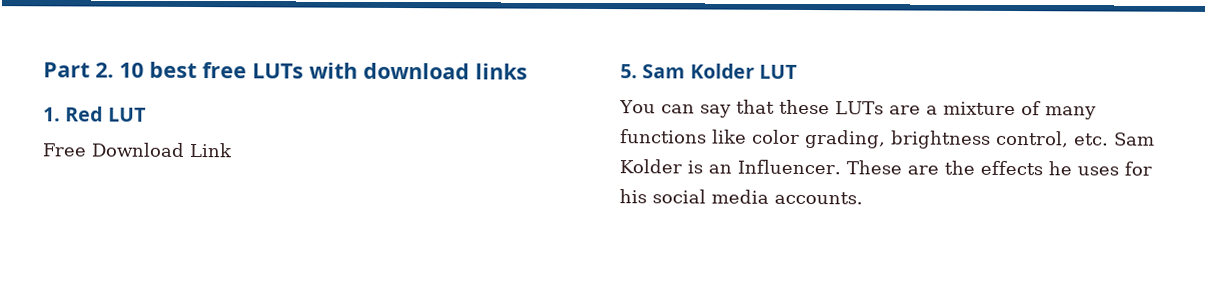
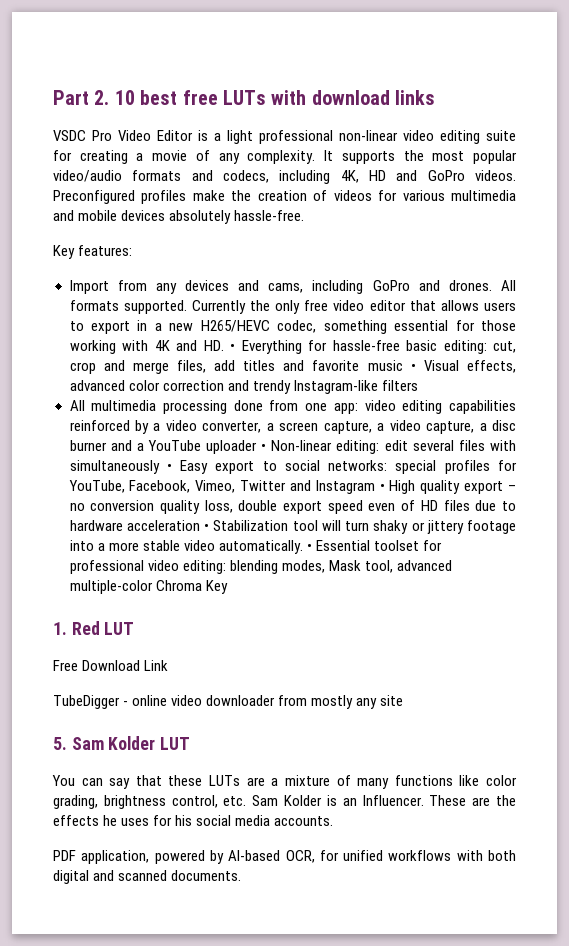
(528, 71) none -> [53,130,516,144] [53,150,517,164] [53,170,516,184] [53,190,517,204] [53,210,305,224] [53,245,133,259] [69,280,516,294] [69,300,516,314] [69,320,516,334] [69,340,516,354] [69,360,516,374] [69,380,418,394] [69,400,516,414] [69,420,516,434] [69,440,516,454] [69,460,517,474] [68,480,517,494] [69,500,516,514] [69,520,516,534] [69,540,442,554] [69,560,452,574] [69,580,228,594] // VSDC Pro Video Editor is a light professional non-linear video editing suite for creating a movie of any complexity. It supports the most popular video/audio formats and codecs, including 4K, HD and GoPro videos. Preconfigured profiles make the creation of videos for various multimedia and mobile devices absolutely hassle-free. // Key features: // Import from any devices and cams, including GoPro and drones. All formats supported. Сurrently the only free video editor that allows users to export in a new H265/HEVC codec, something essential for those working with 4K and HD. • Everything for hassle-free basic editing: cut, crop and merge files, add titles and favorite music • Visual effects, advanced color correction and trendy Instagram-like filters // All multimedia processing done from one app: video editing capabilities reinforced by a video converter, a screen capture, a video capture, a disc burner and a YouTube uploader • Non-linear editing: edit several files with simultaneously • Easy export to social networks: special profiles for YouTube, Facebook, Vimeo, Twitter and Instagram • High quality export – no conversion quality loss, double export speed even of HD files due to hardware acceleration • Stabilization tool will turn shaky or jittery footage into a more stable video automatically. • Essential toolset for professional video editing: blending modes, Mask tool, advanced multiple-color Chroma Key
(233, 150) none -> [53,695,404,709] // TubeDigger - online video downloader from mostly any site
(863, 198) none -> [53,850,516,864] [53,870,242,884] // PDF application, powered by AI-based OCR, for unified workflows with both digital and scanned documents.

